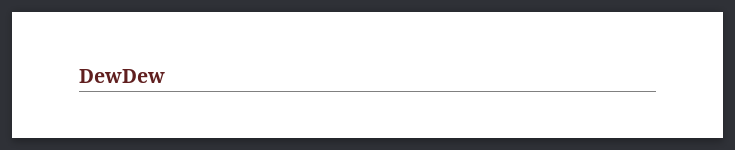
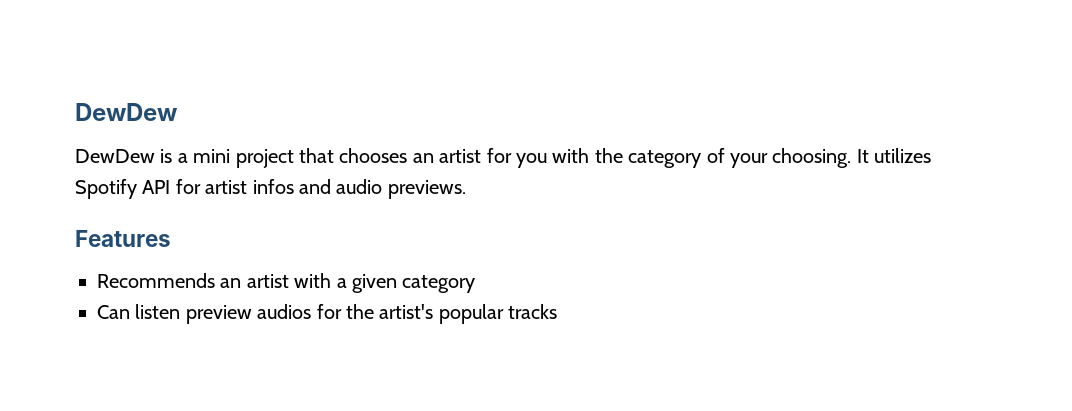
[79,69,165,83] DewDew -> [75,103,178,121] [75,148,932,168] [75,179,466,199] [75,230,171,247] [97,273,476,293] [97,304,558,324] DewDew // DewDew is a mini project that chooses an artist for you with the category of your choosing. It utilizes Spotify API for artist infos and audio previews. // Features // Recommends an artist with a given category // Can listen preview audios for the artist's popular tracks

